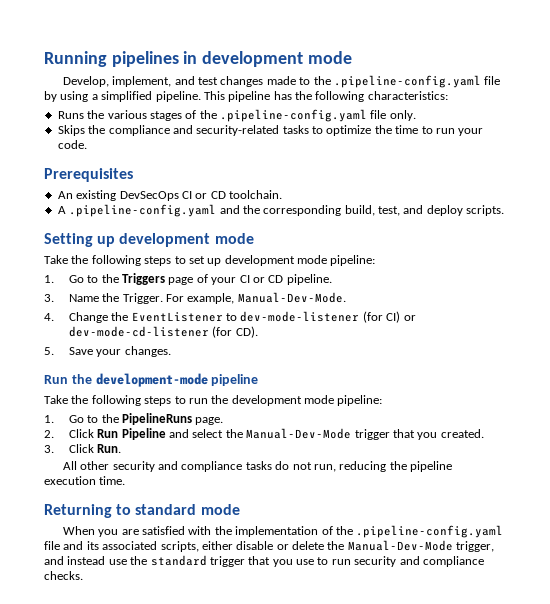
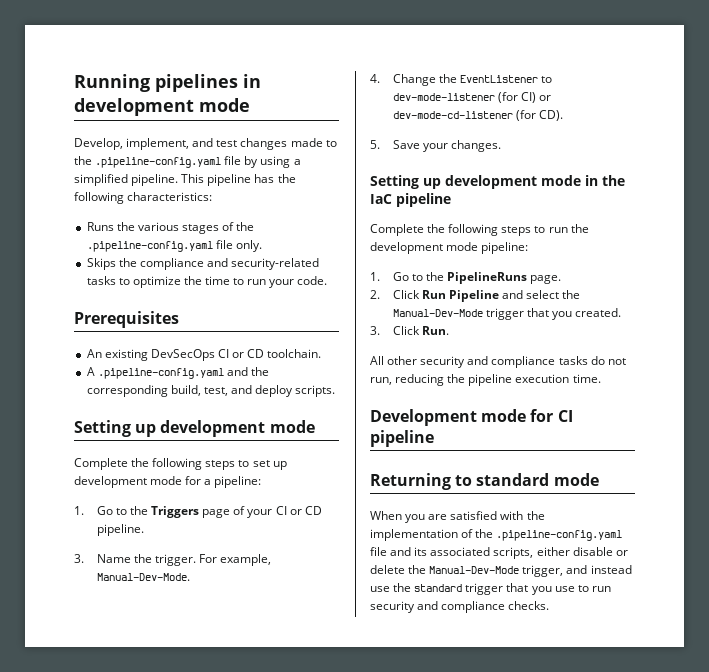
[44,255,68,264] Take -> [74,458,128,470] Complete
(327, 259) none -> [185,476,212,485] for a
[122,293,163,304] Trigger. -> [155,554,197,566] trigger.
[44,373,259,387] [44,395,68,404] Run the development-mode pipeline // Take -> [370,175,625,189] [370,193,451,207] [370,224,424,236] Setting up development mode in the IaC pipeline // Complete
(126, 480) none -> [370,409,573,426] [370,430,434,447] // Development mode for CI pipeline

